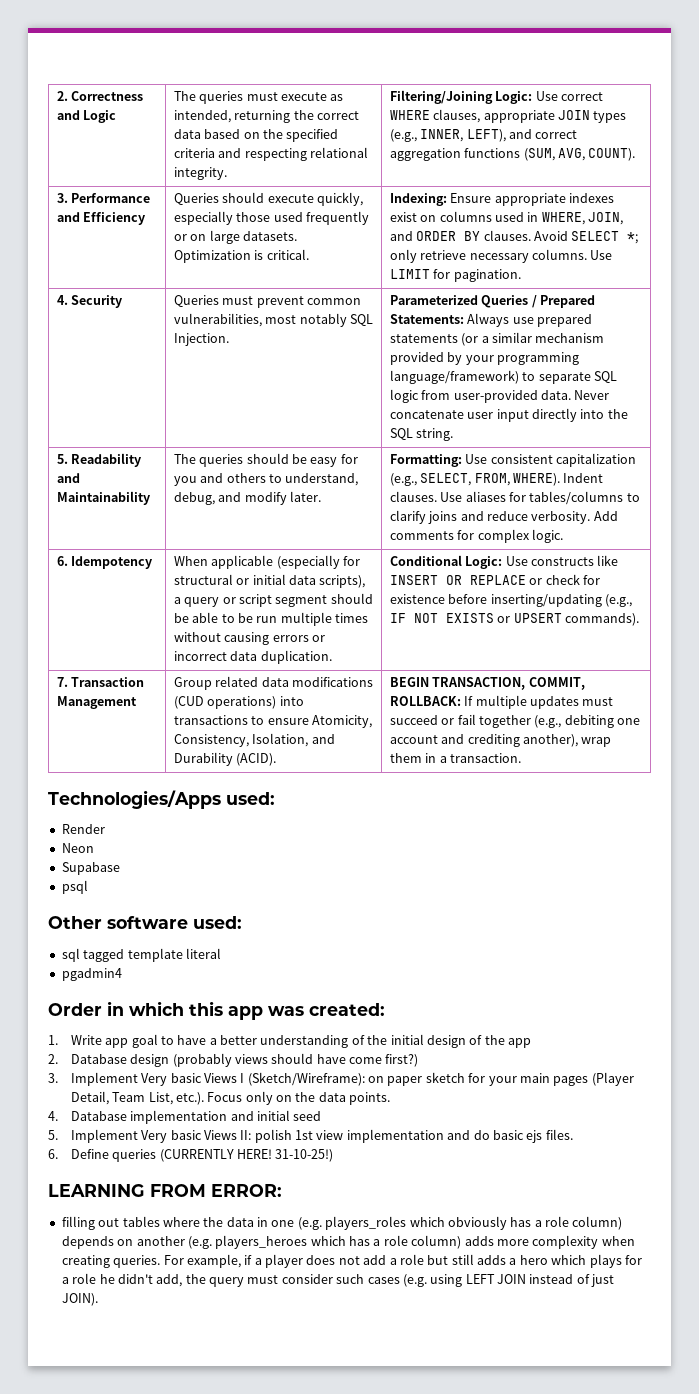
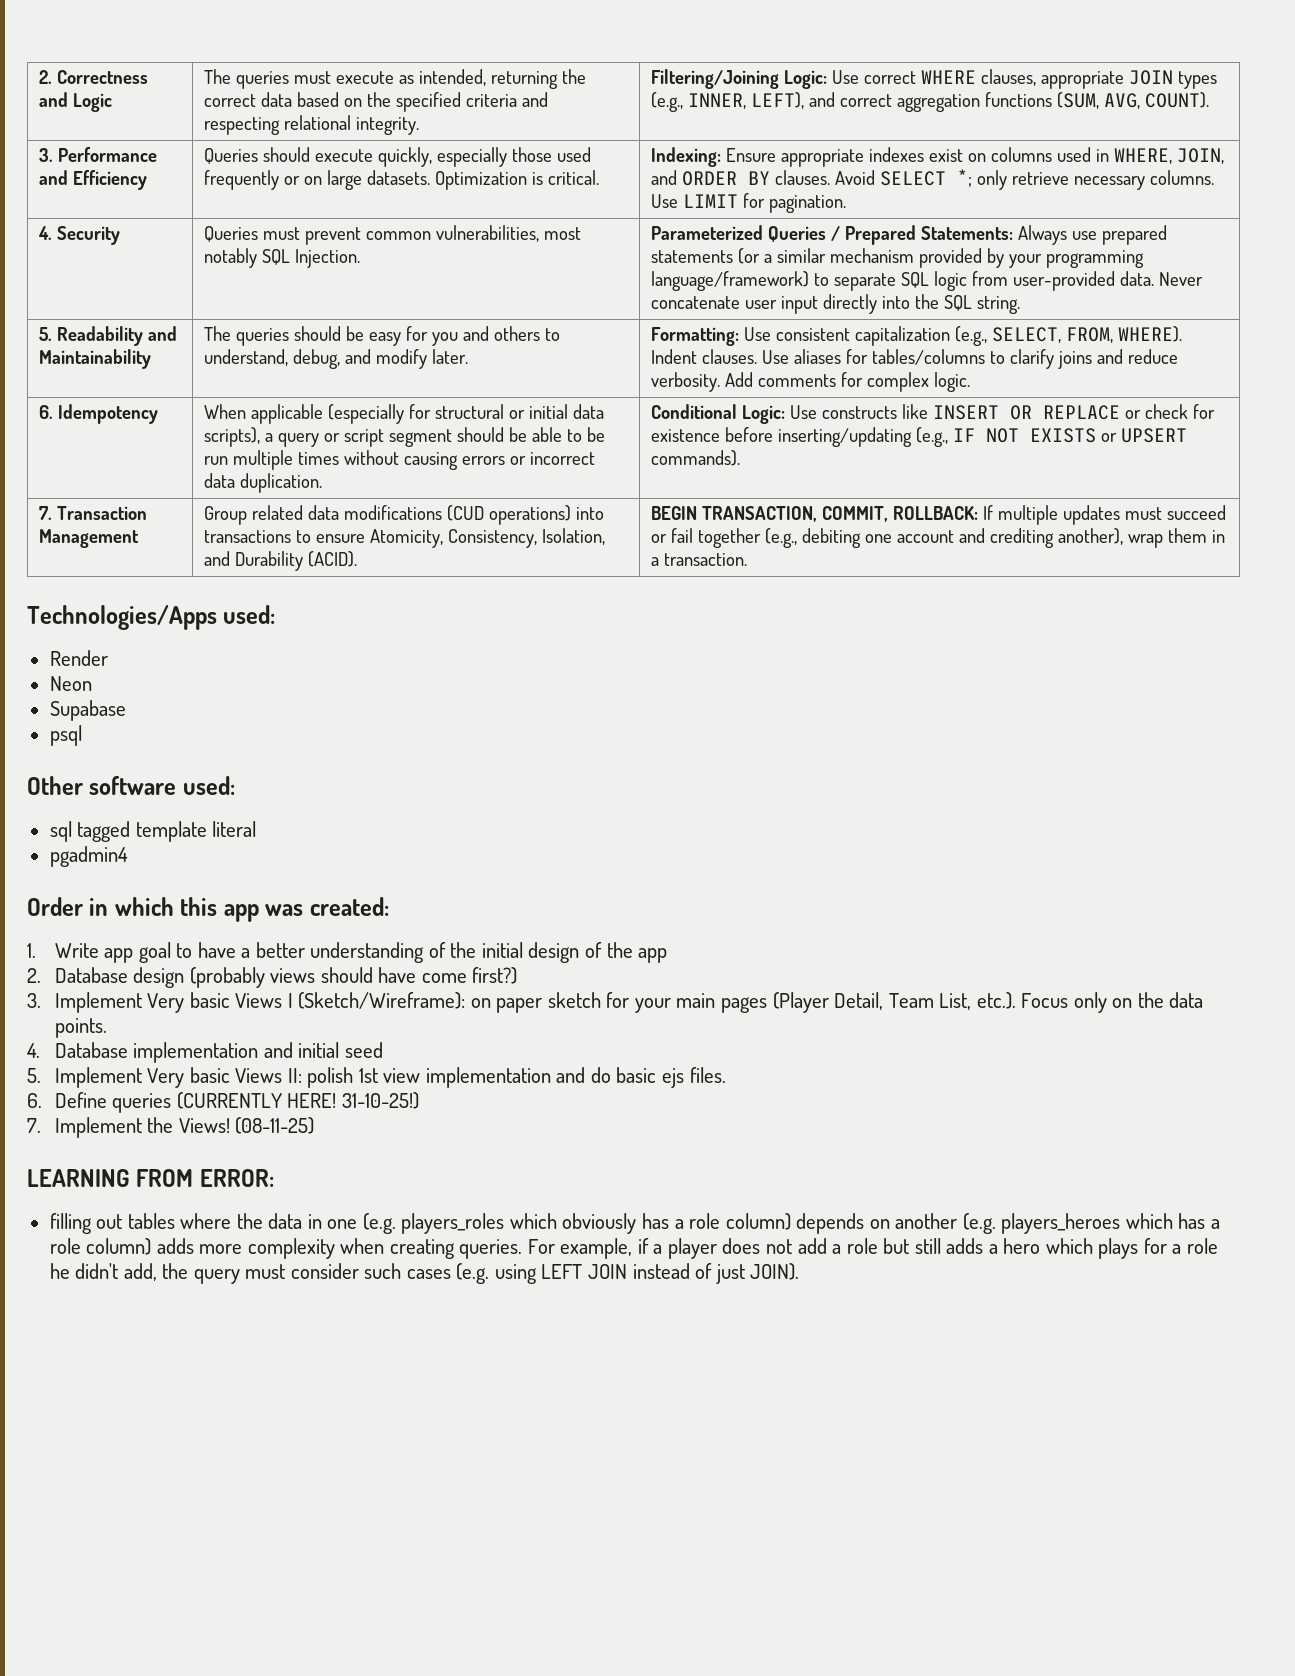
(334, 1155) none -> [27,1117,315,1138] // 7. Implement the Views! (08-11-25)

